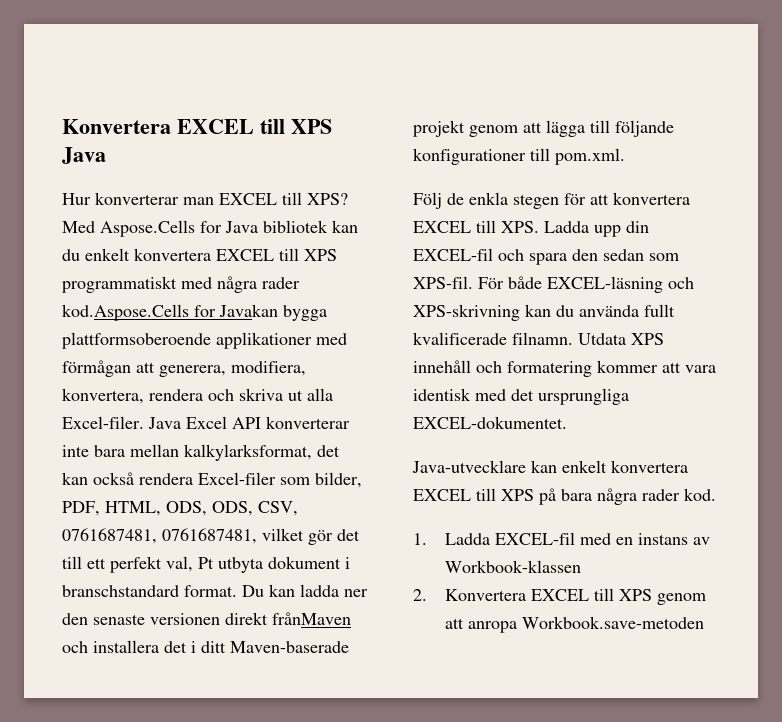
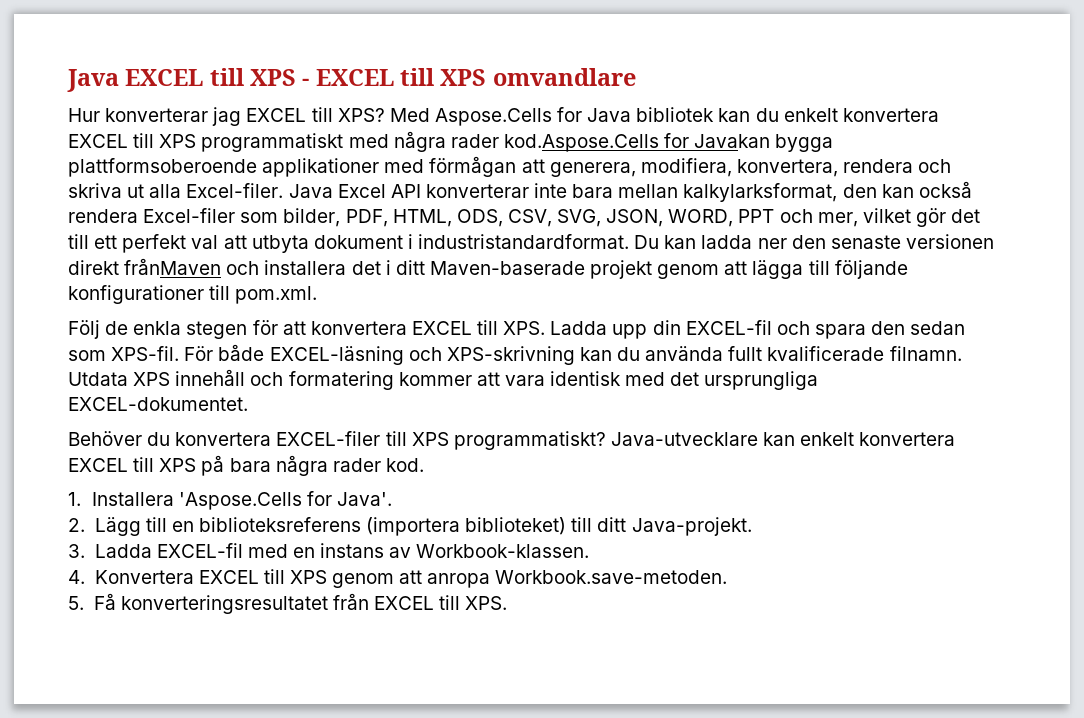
[62,119,332,134] [62,147,106,164] Konvertera EXCEL till XPS Java -> [67,68,636,92] Java EXCEL till XPS - EXCEL till XPS omvandlare
[183,197,214,205] man -> [212,107,242,126] jag
[317,445,340,457] det -> [842,184,877,198] den
[212,501,298,516] [62,528,257,544] ODS, CSV, 0761687481, 0761687481, -> [507,209,858,227] CSV, SVG, JSON, WORD, PPT och mer,
[166,556,214,572] val, Pt -> [191,235,247,249] val att
[62,585,237,597] branschstandard format. -> [418,234,630,249] industristandardformat.
(567, 422) none -> [68,431,606,450] Behöver du konvertera EXCEL-filer till XPS programmatiskt?
(427, 539) none -> [91,491,393,510] [68,517,752,536] [68,544,85,558] Installera 'Aspose.Cells for Java'. // 2. Lägg till en biblioteksreferens (importera biblioteket) till ditt Java-projekt. // 3.
[445,560,582,573] [413,589,427,601] Workbook-klassen // 2. -> [416,544,590,558] [68,570,85,584] Workbook-klassen. // 4.
[522,616,705,629] Workbook.save-metoden -> [495,570,728,584] [68,593,508,614] Workbook.save-metoden. // 5. Få konverteringsresultatet från EXCEL till XPS.

